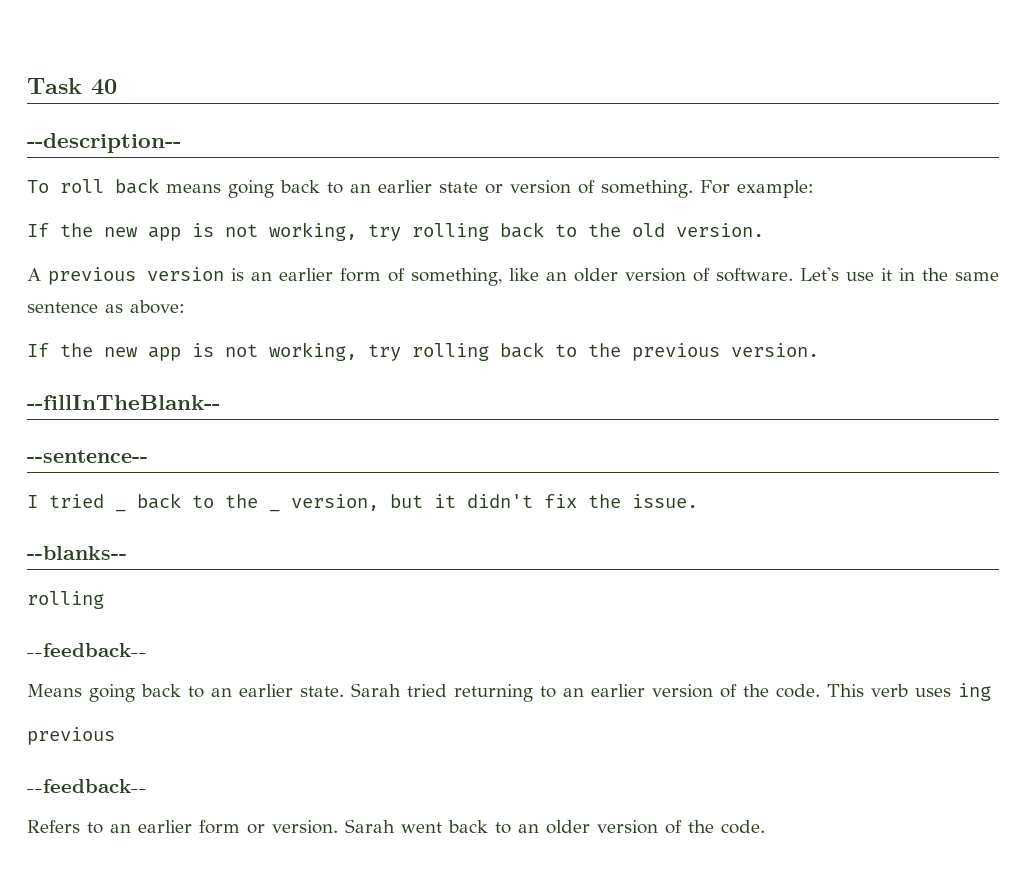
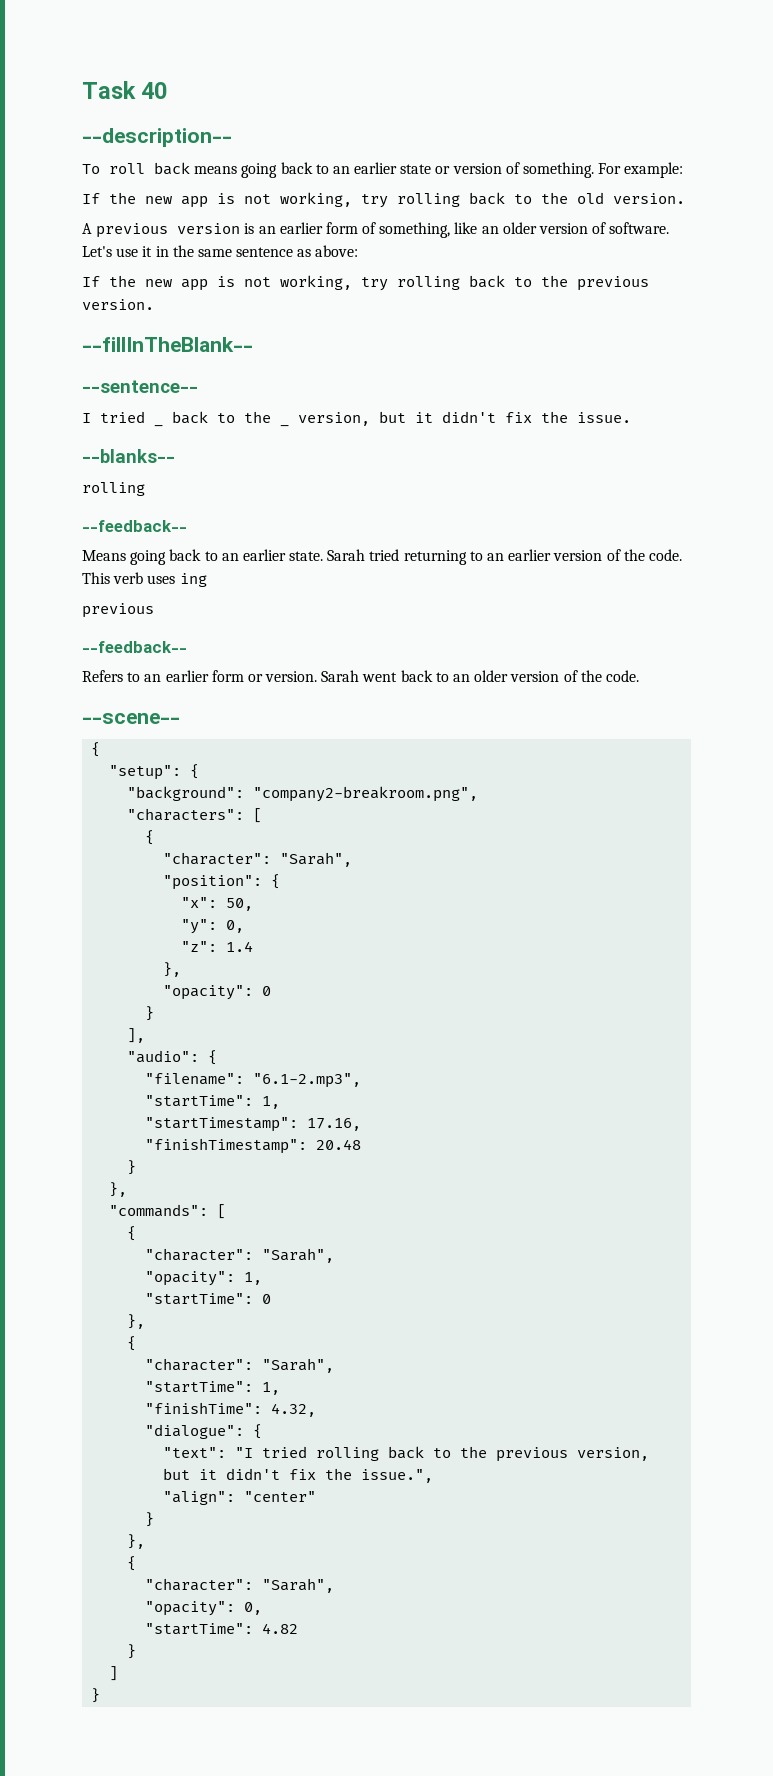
(765, 827) none -> [82,713,180,724] [91,742,101,757] [109,764,200,780] [127,786,479,802] [127,808,263,823] [145,830,155,845] [163,852,353,867] [163,874,281,890] [181,897,254,911] [181,919,245,934] [181,941,254,952] [163,962,182,977] [163,985,272,1000] [145,1006,155,1021] [127,1028,146,1043] [127,1050,218,1065] [145,1073,362,1088] [145,1095,281,1109] [145,1117,362,1132] [145,1138,362,1154] [127,1160,137,1175] [109,1182,128,1197] [109,1204,227,1219] [127,1226,137,1241] [145,1248,335,1263] [145,1271,263,1286] [145,1293,272,1305] [127,1314,146,1329] [127,1336,137,1351] [145,1358,335,1373] [145,1381,281,1395] [145,1402,317,1417] [145,1424,263,1439] [163,1446,650,1462] [163,1468,434,1483] [163,1491,317,1505] [145,1512,155,1527] [127,1534,146,1549] [127,1556,137,1571] [145,1578,335,1593] [145,1601,263,1616] [145,1623,299,1635] [127,1644,137,1659] [109,1666,119,1681] [91,1688,101,1703] // --scene-- // { // "setup": { // "background": "company2-breakroom.png", // "characters": [ // { // "character": "Sarah", // "position": { // "x": 50, // "y": 0, // "z": 1.4 // }, // "opacity": 0 // } // ], // "audio": { // "filename": "6.1-2.mp3", // "startTime": 1, // "startTimestamp": 17.16, // "finishTimestamp": 20.48 // } // }, // "commands": [ // { // "character": "Sarah", // "opacity": 1, // "startTime": 0 // }, // { // "character": "Sarah", // "startTime": 1, // "finishTime": 4.32, // "dialogue": { // "text": "I tried rolling back to the previous version, but it didn't fix the issue.", // "align": "center" // } // }, // { // "character": "Sarah", // "opacity": 0, // "startTime": 4.82 // } // ] // }

